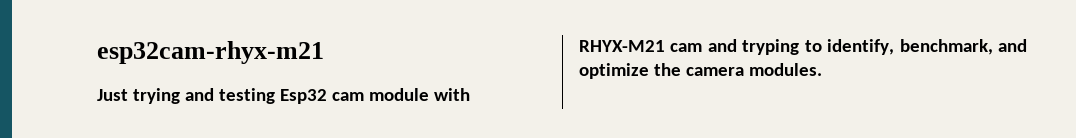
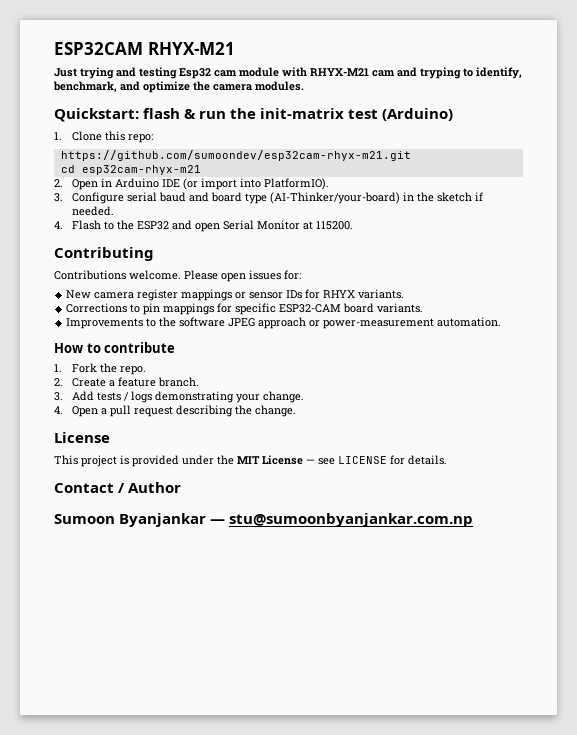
[97,41,324,64] esp32cam-rhyx-m21 -> [54,42,235,55] ESP32CAM RHYX-M21
(822, 69) none -> [54,108,454,122] [54,131,154,143] [60,150,411,161] [60,165,201,175] [54,178,330,190] [54,192,484,204] [72,206,115,216] [54,220,354,232] [54,247,154,261] [54,270,301,282] [66,289,405,301] [66,303,424,315] [66,317,502,329] [54,342,176,353] [54,363,147,375] [54,377,200,387] [54,391,305,403] [54,405,297,417] [54,432,110,443] [54,455,447,467] [54,482,182,493] [54,513,474,527] // Quickstart: flash & run the init-matrix test (Arduino) // 1. Clone this repo: // https://github.com/sumoondev/esp32cam-rhyx-m21.git // cd esp32cam-rhyx-m21 // 2. Open in Arduino IDE (or import into PlatformIO). // 3. Configure serial baud and board type (AI-Thinker/your-board) in the sketch if needed. // 4. Flash to the ESP32 and open Serial Monitor at 115200. // Contributing // Contributions welcome. Please open issues for: // New camera register mappings or sensor IDs for RHYX variants. // Corrections to pin mappings for specific ESP32-CAM board variants. // Improvements to the software JPEG approach or power-measurement automation. // How to contribute // 1. Fork the repo. // 2. Create a feature branch. // 3. Add tests / logs demonstrating your change. // 4. Open a pull request describing the change. // License // This project is provided under the MIT License — see LICENSE for details. // Contact / Author // Sumoon Byanjankar — stu@sumoonbyanjankar.com.np

